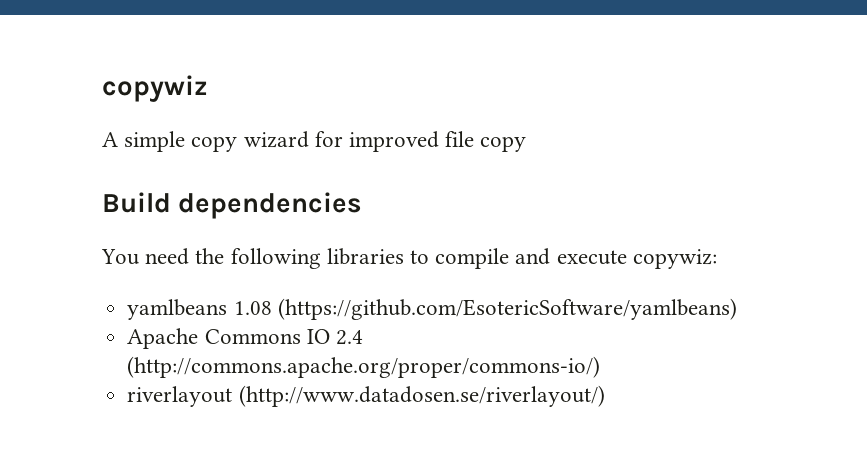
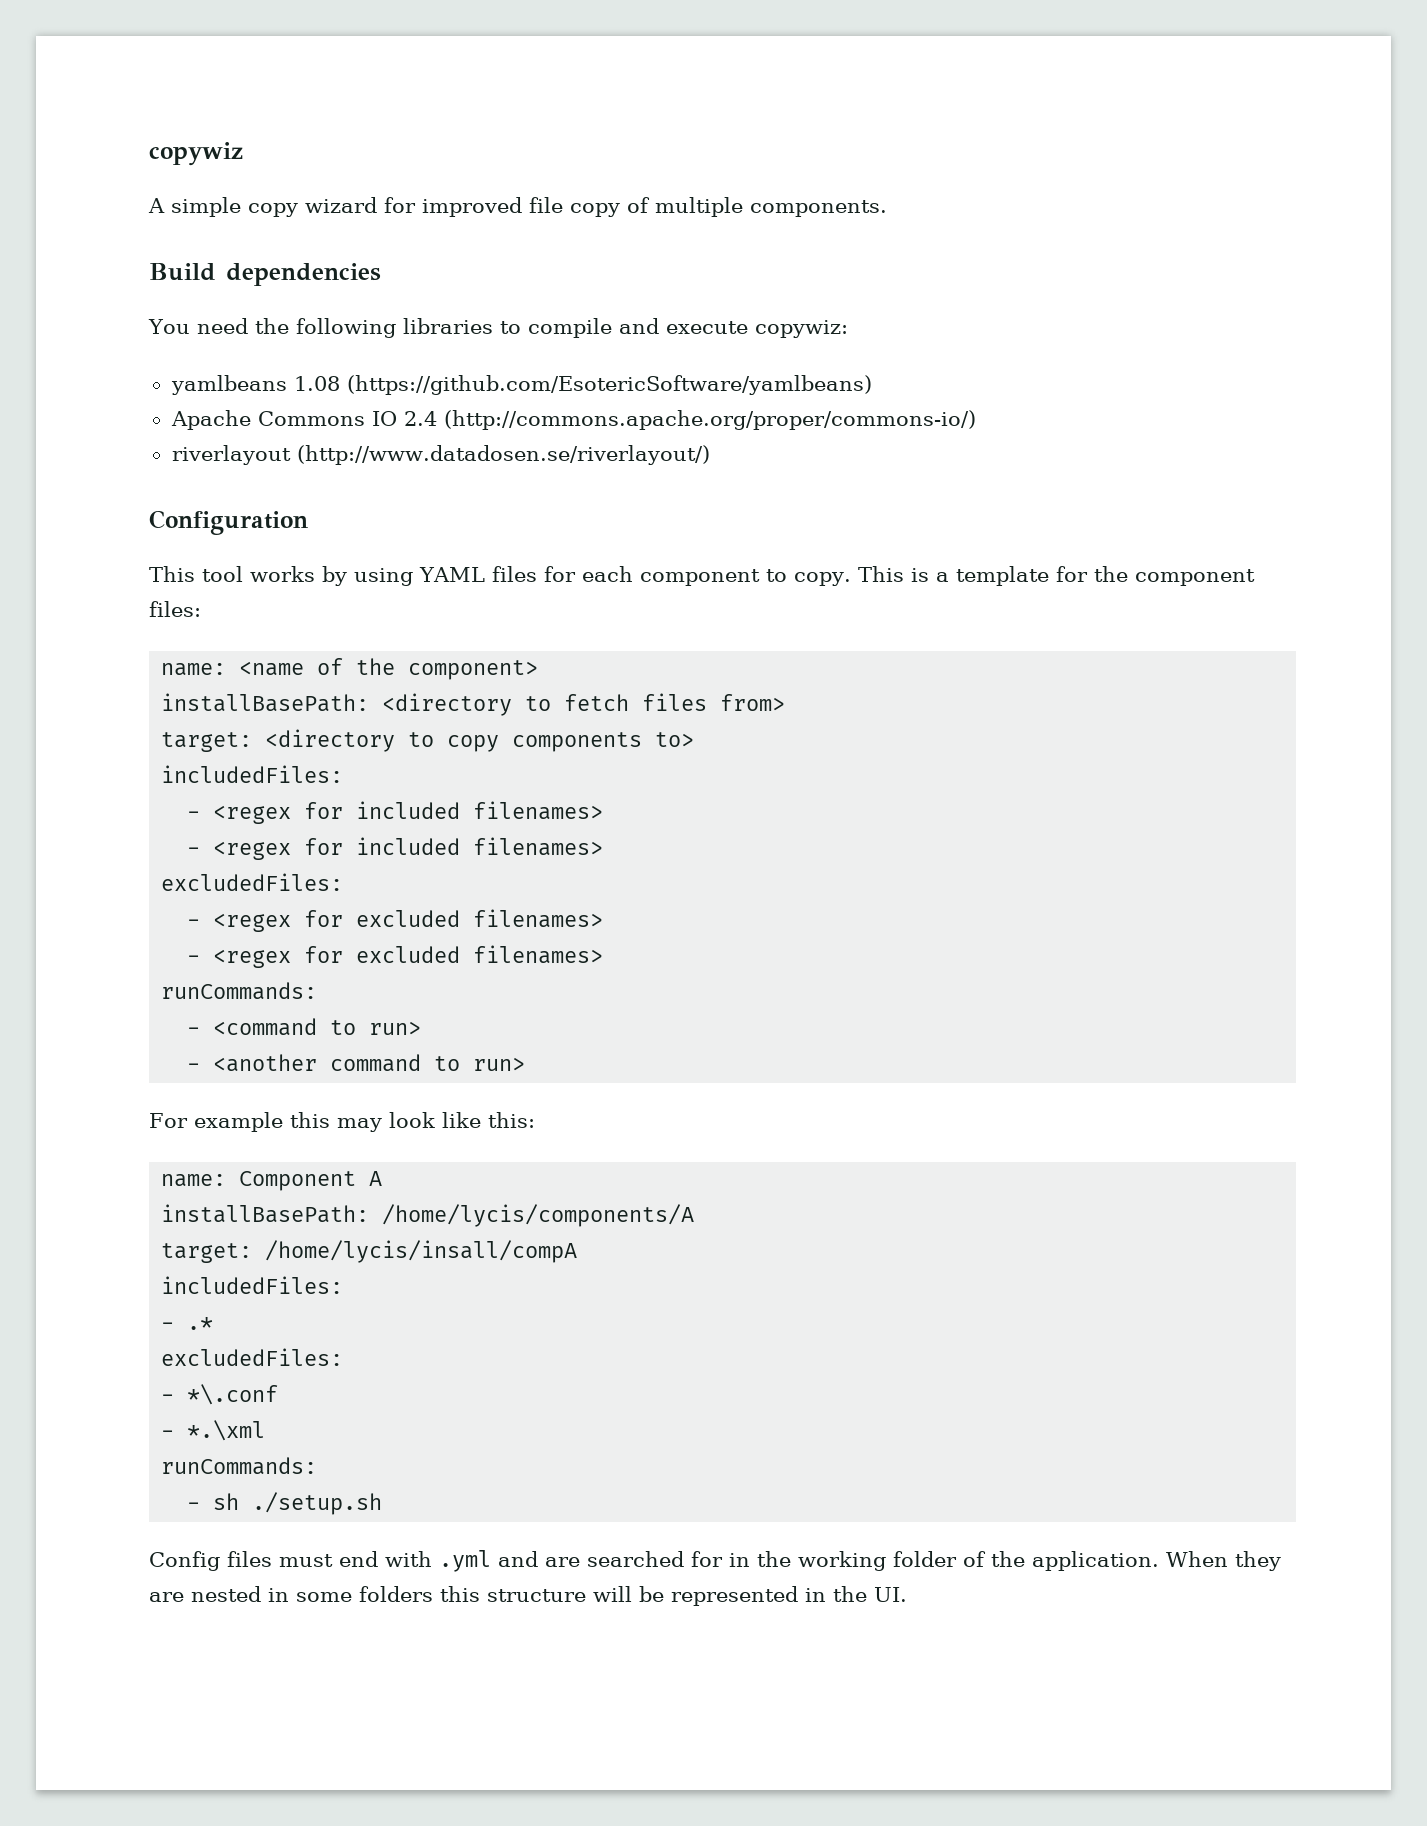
(527, 144) none -> [627,197,887,217] of multiple components.
(605, 396) none -> [149,510,308,535] [149,566,1255,586] [149,601,201,617] [161,658,539,680] [161,693,786,716] [161,729,695,752] [161,765,344,783] [187,801,604,824] [187,837,604,860] [161,873,344,891] [187,909,604,932] [187,945,604,968] [161,982,318,1000] [187,1018,422,1036] [187,1054,526,1072] [149,1112,535,1132] [161,1171,383,1191] [161,1204,695,1227] [161,1240,578,1263] [161,1276,344,1294] [161,1317,214,1330] [161,1348,344,1366] [161,1384,279,1405] [161,1420,266,1441] [161,1457,318,1475] [187,1492,383,1515] [149,1550,1281,1572] [149,1586,907,1606] // Configuration // This tool works by using YAML files for each component to copy. This is a template for the component files: // name: <name of the component> // installBasePath: <directory to fetch files from> // target: <directory to copy components to> // includedFiles: // - <regex for included filenames> // - <regex for included filenames> // excludedFiles: // - <regex for excluded filenames> // - <regex for excluded filenames> // runCommands: // - <command to run> // - <another command to run> // For example this may look like this: // name: Component A // installBasePath: /home/lycis/components/A // target: /home/lycis/insall/compA // includedFiles: // - .* // excludedFiles: // - *\.conf // - *.\xml // runCommands: // - sh ./setup.sh // Config files must end with .yml and are searched for in the working folder of the application. When they are nested in some folders this structure will be represented in the UI.

